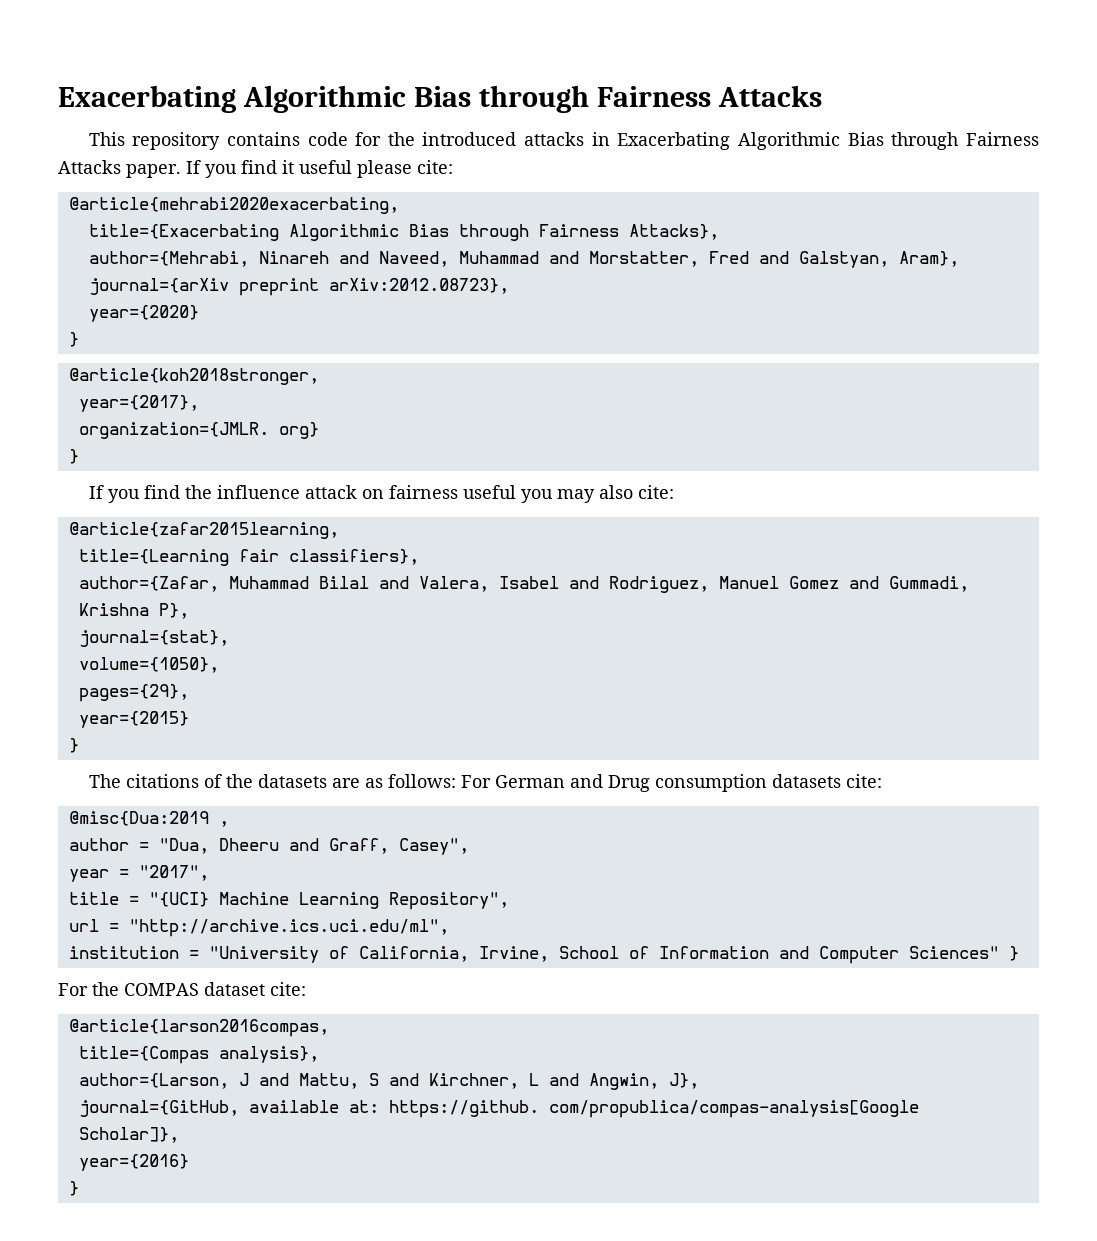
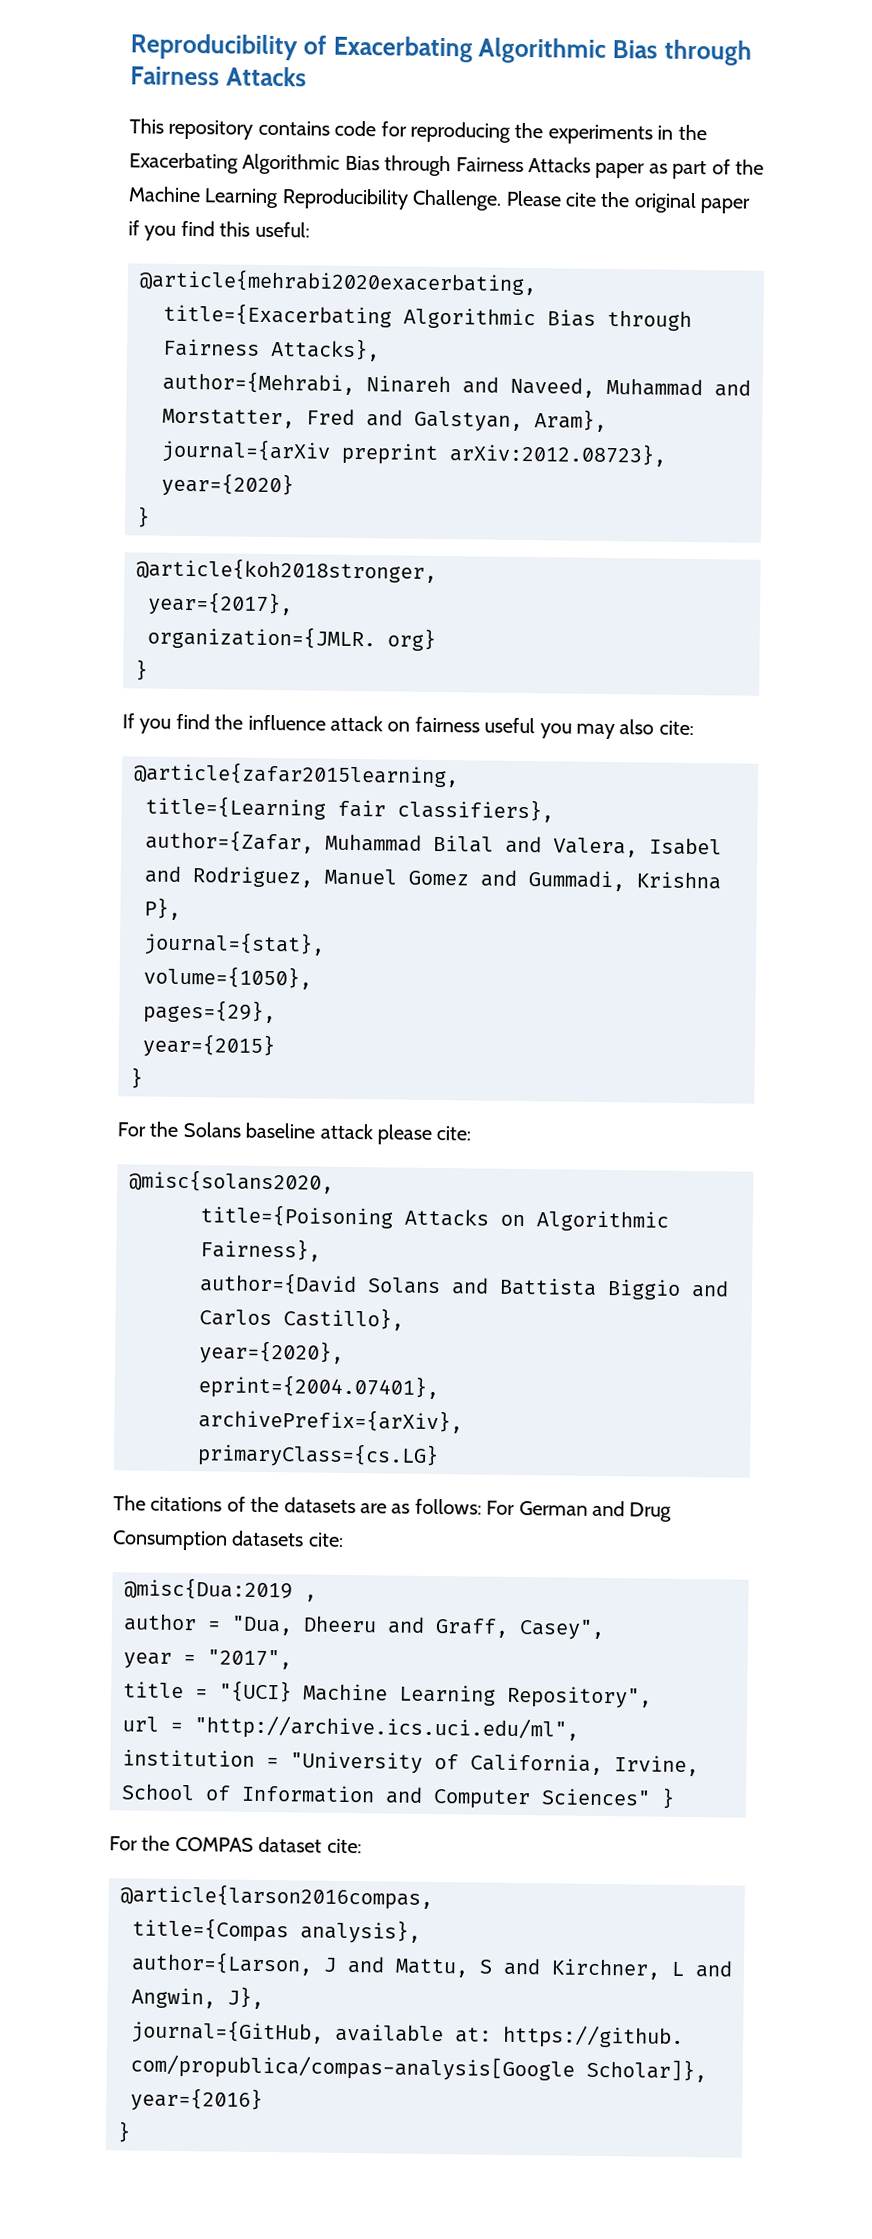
(58, 99) none -> [130,33,327,61] Reproducibility of
[387,132,1039,150] [58,160,453,178] the introduced attacks in Exacerbating Algorithmic Bias through Fairness Attacks paper. If you find it useful please cite: -> [410,121,707,145] [129,152,764,180] [128,186,751,214] [128,220,310,241] reproducing the experiments in the Exacerbating Algorithmic Bias through Fairness Attacks paper as part of the Machine Learning Reproducibility Challenge. Please cite the original paper if you find this useful:
(79, 745) none -> [117,1121,472,1145] [129,1169,334,1194] [200,1204,669,1232] [200,1238,321,1262] [199,1272,729,1300] [199,1307,404,1331] [199,1340,344,1365] [198,1374,439,1401] [198,1408,463,1434] [197,1442,439,1469] // For the Solans baseline attack please cite: // @misc{solans2020, // title={Poisoning Attacks on Algorithmic Fairness}, // author={David Solans and Battista Biggio and Carlos Castillo}, // year={2020}, // eprint={2004.07401}, // archivePrefix={arXiv}, // primaryClass={cs.LG}
[654,774,767,792] consumption -> [112,1530,228,1551] Consumption

